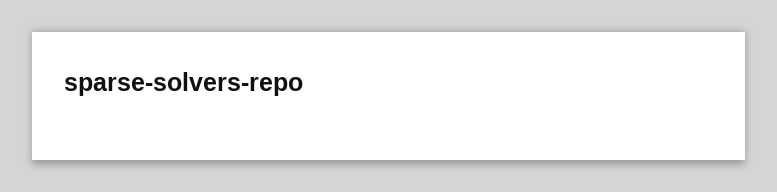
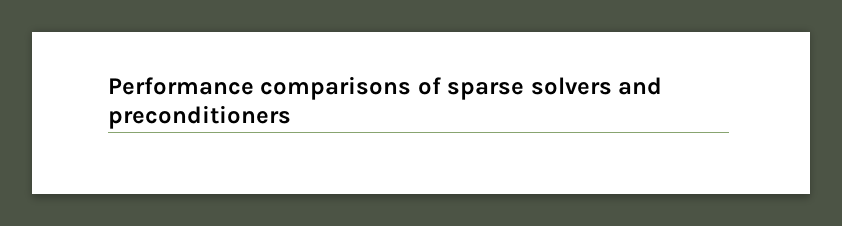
[64,72,303,96] sparse-solvers-repo -> [108,76,663,100] [108,105,291,129] Performance comparisons of sparse solvers and preconditioners

